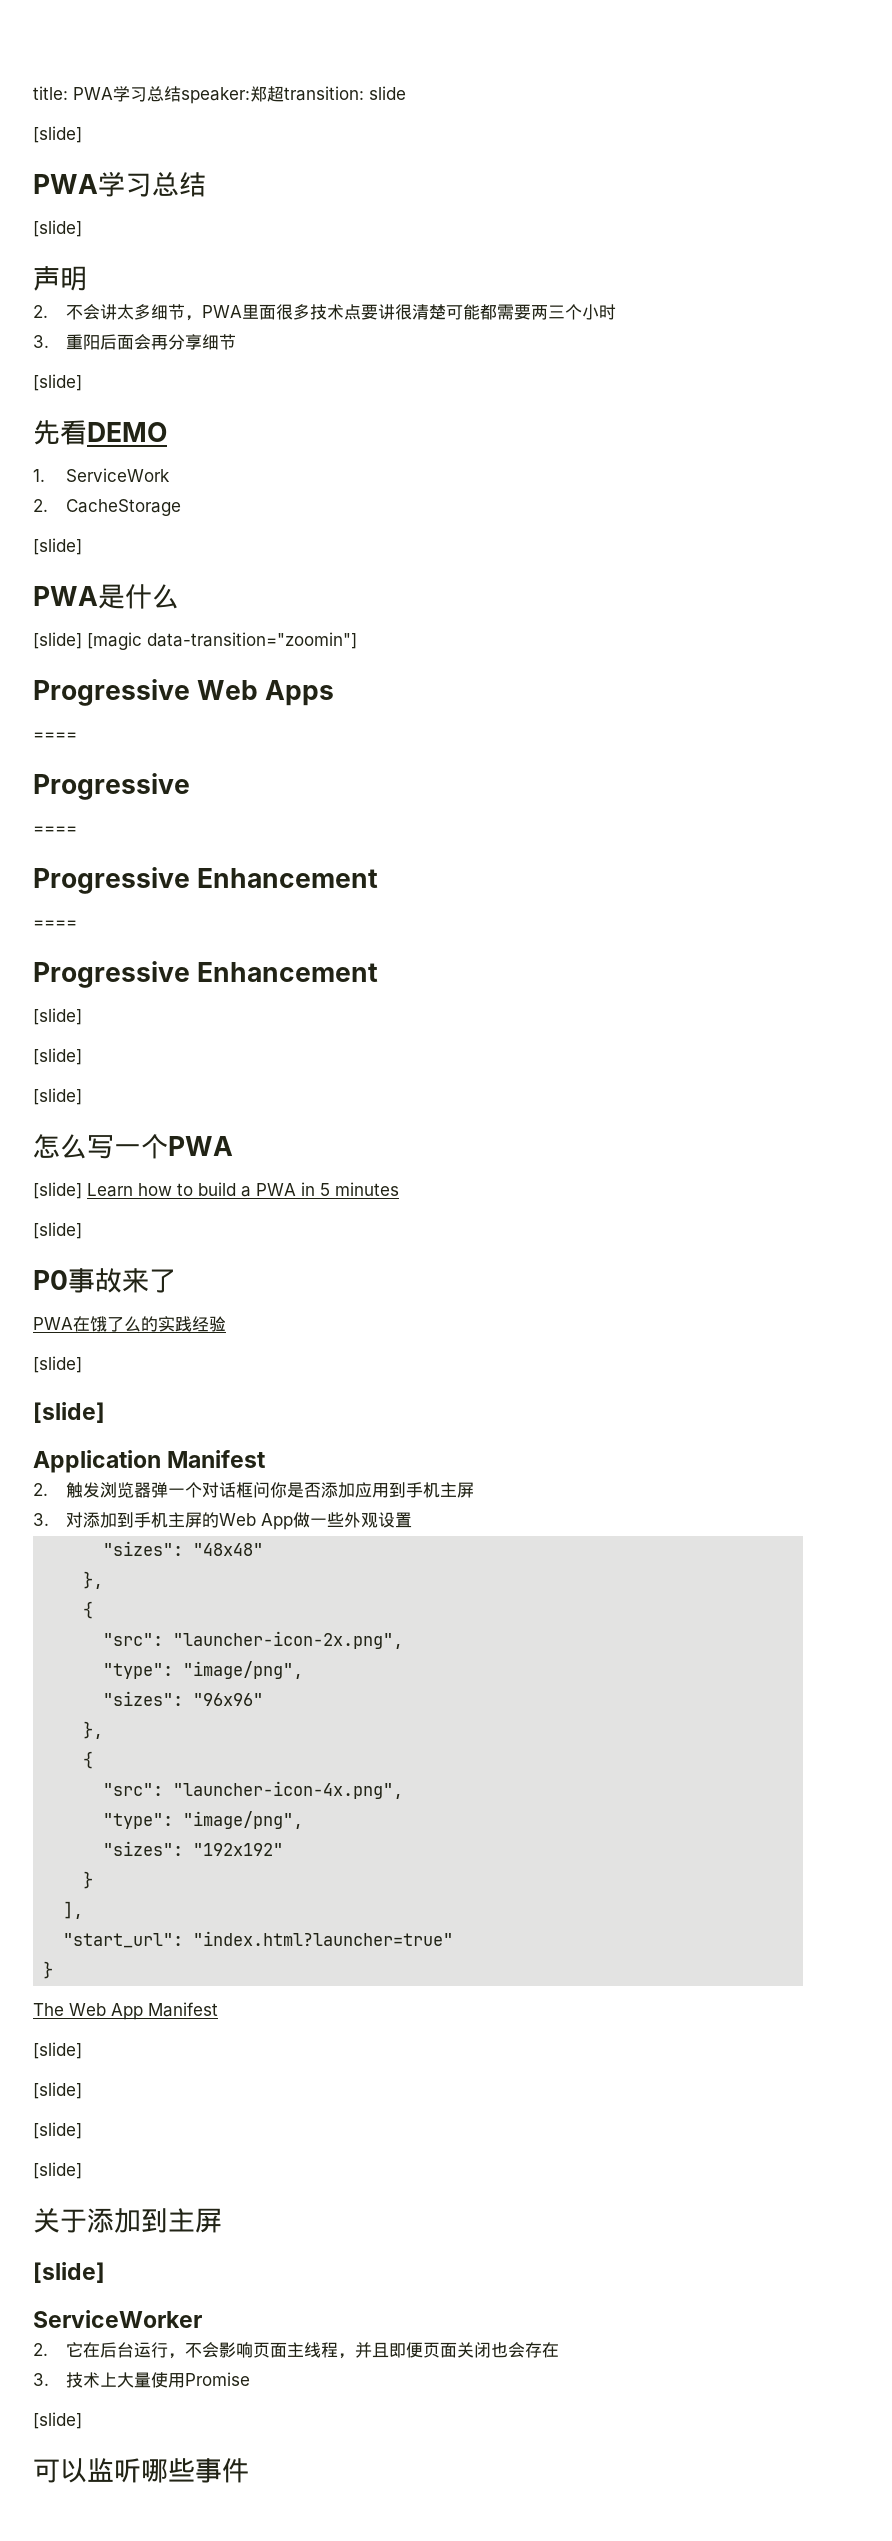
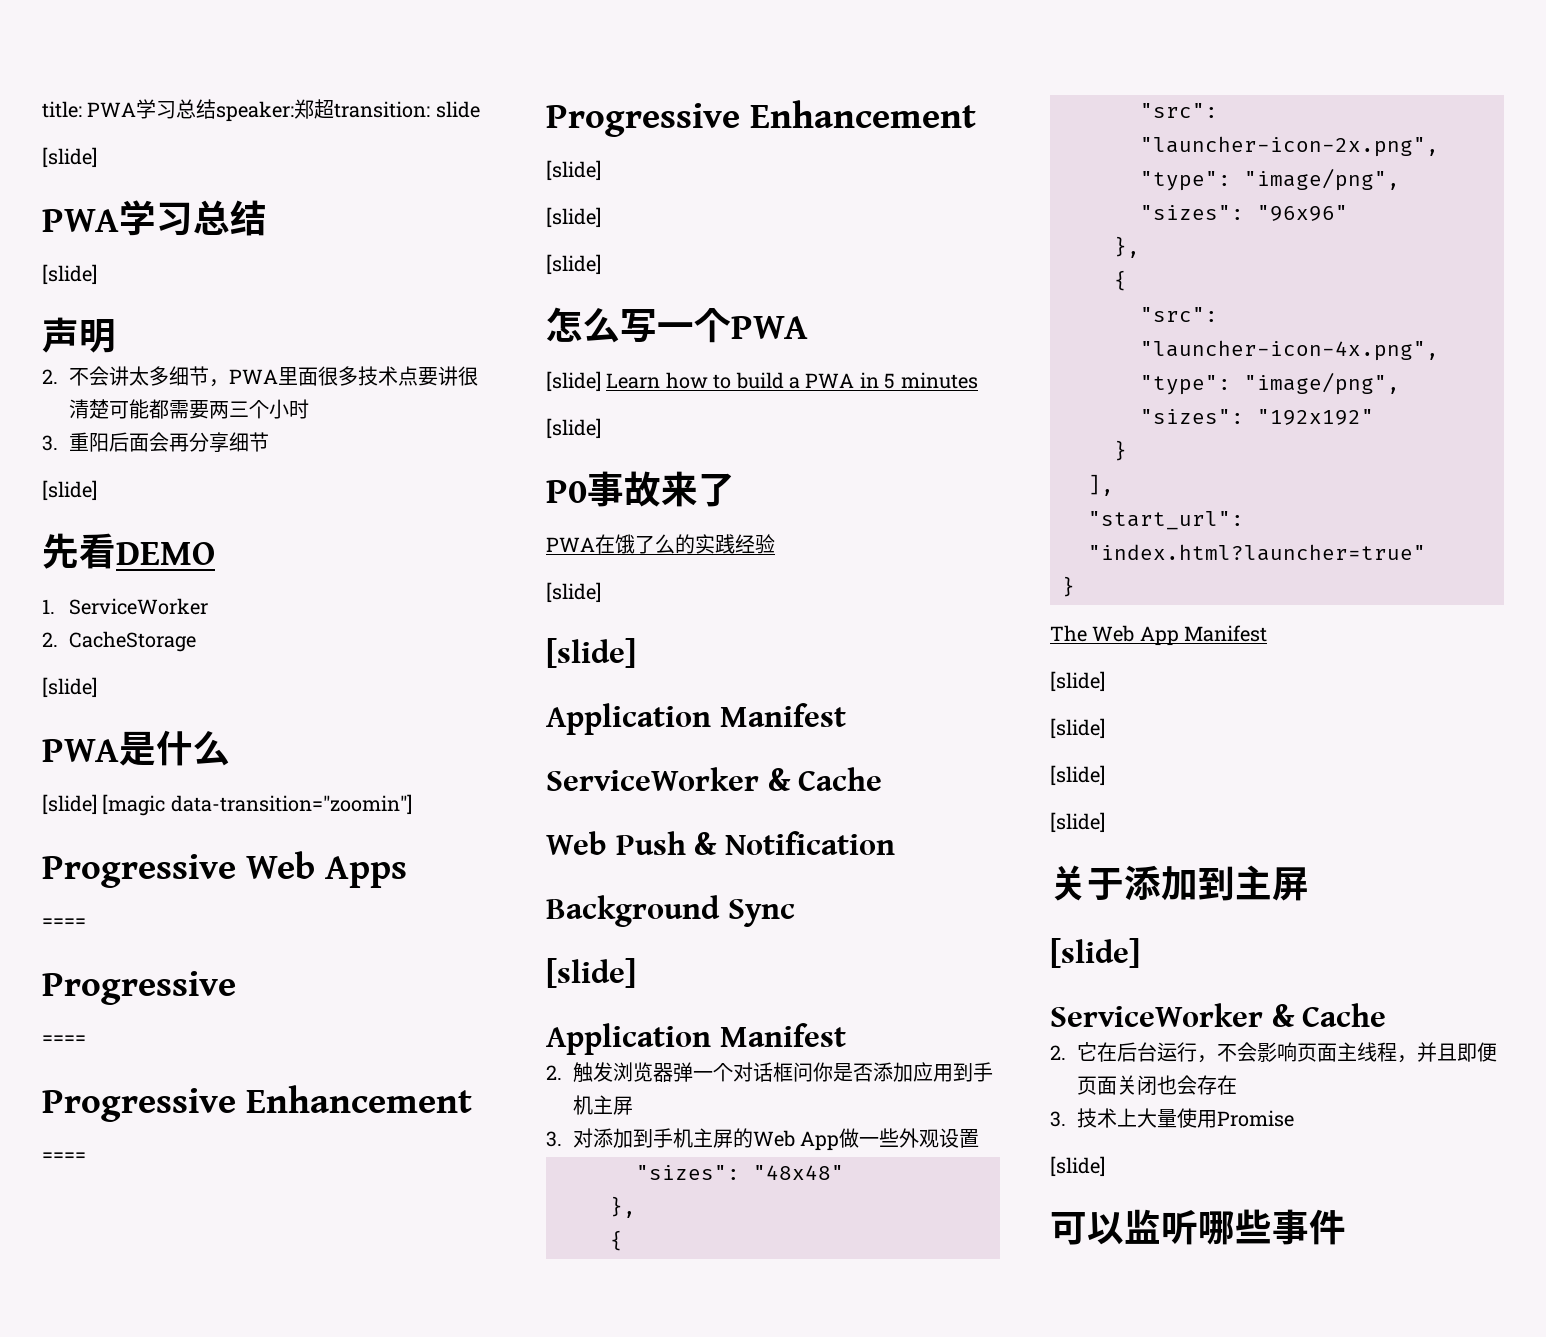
[65,468,170,482] ServiceWork -> [69,598,209,615] ServiceWorker
(267, 1459) none -> [546,767,883,791] [546,831,895,855] [546,895,795,927] [546,958,636,988] [546,1023,846,1055] // ServiceWorker & Cache // Web Push & Notification // Background Sync // [slide] // Application Manifest
(202, 2319) none -> [1271,1003,1387,1027] & Cache

